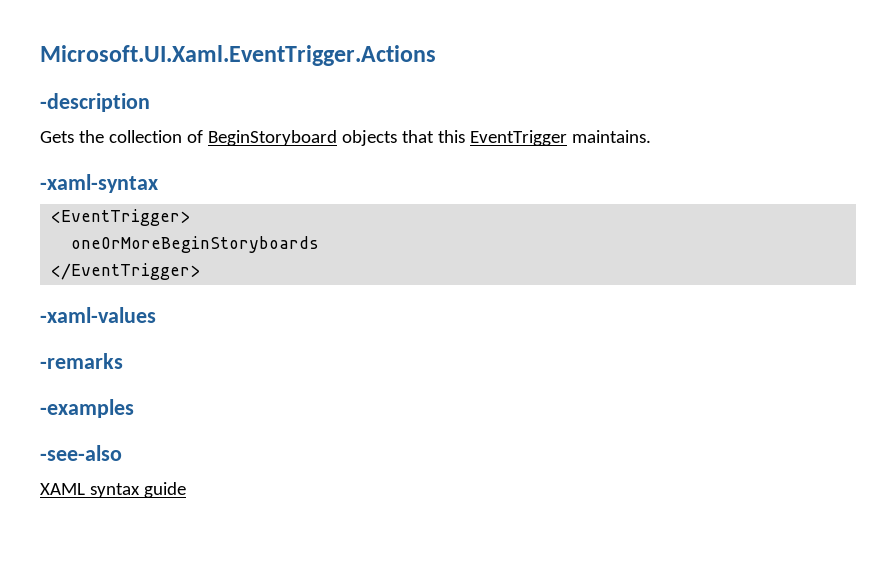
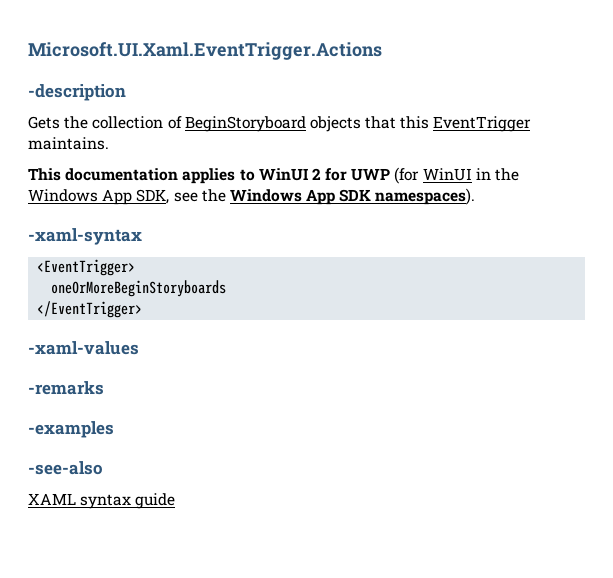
(651, 136) none -> [28,167,520,184] [28,188,476,205] // This documentation applies to WinUI 2 for UWP (for WinUI in the Windows App SDK, see the Windows App SDK namespaces).

